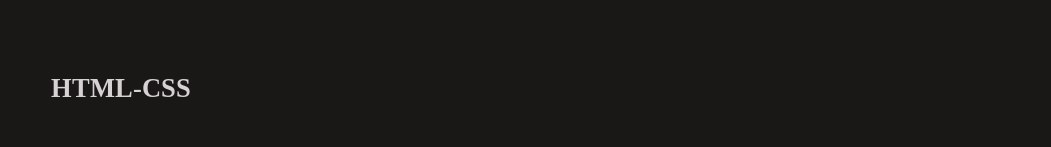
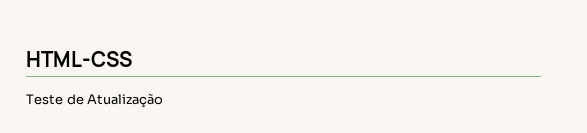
(191, 88) none -> [26,94,164,108] // Teste de Atualização

